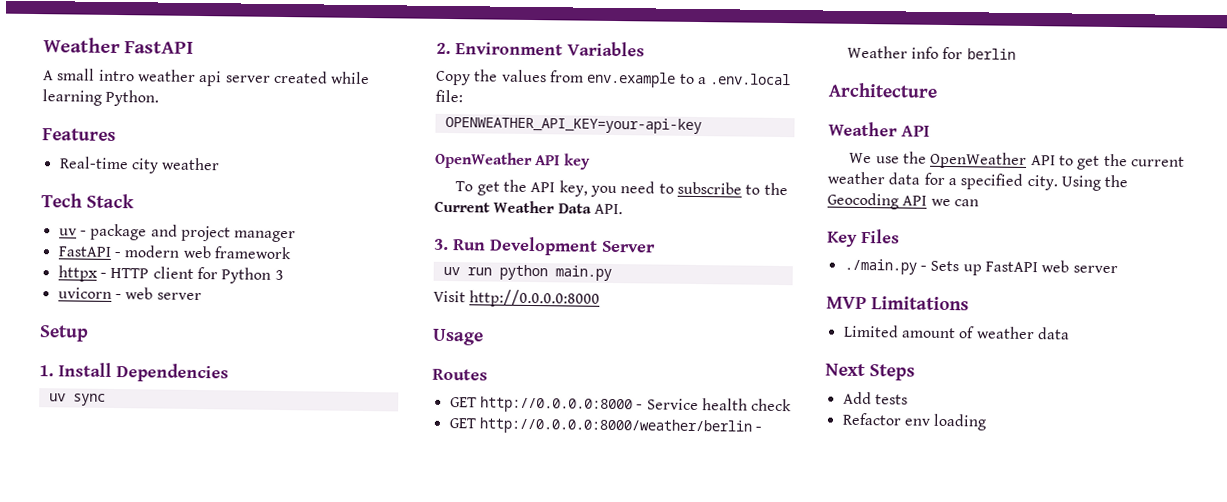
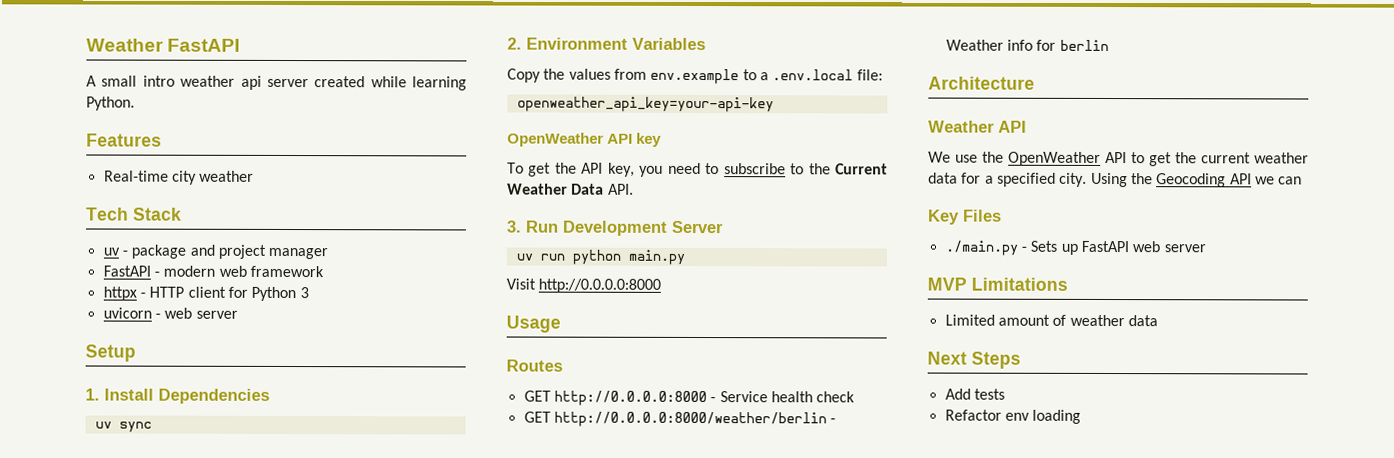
[444,115,702,135] OPENWEATHER_API_KEY=your-api-key -> [516,96,774,113] openweather_api_key=your-api-key

